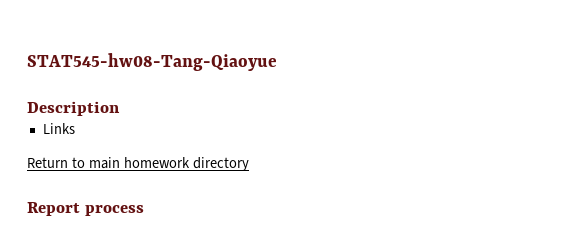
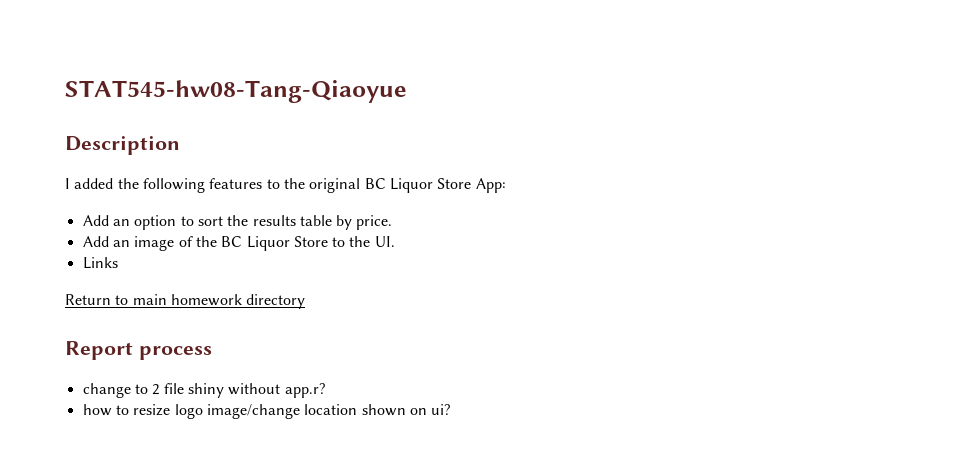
(120, 108) none -> [65,178,506,193] [82,215,393,230] [82,236,395,251] // I added the following features to the original BC Liquor Store App: // Add an option to sort the results table by price. // Add an image of the BC Liquor Store to the UI.
(144, 210) none -> [82,383,325,398] [82,404,451,419] // change to 2 file shiny without app.r? // how to resize logo image/change location shown on ui?

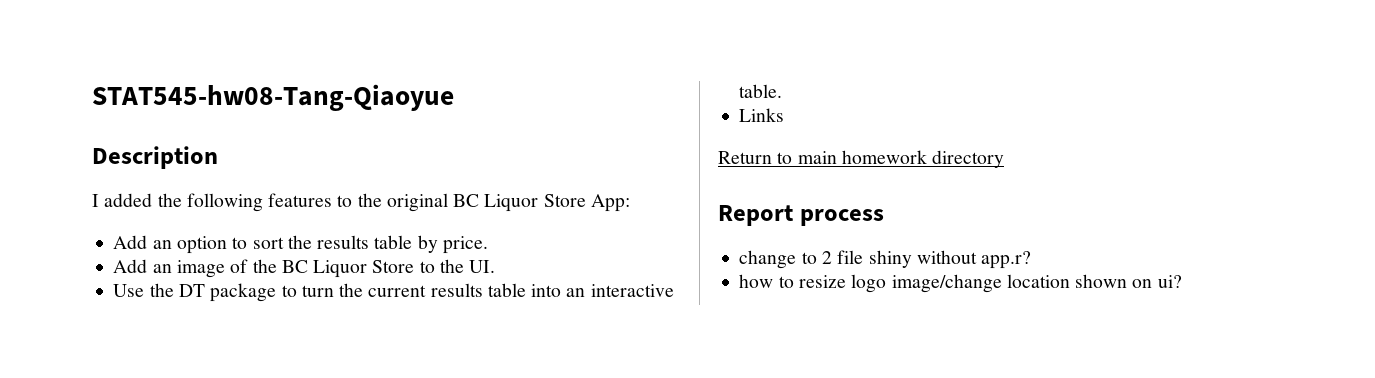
(395, 241) none -> [113,283,674,302] [739,84,783,98] // Use the DT package to turn the current results table into an interactive table.

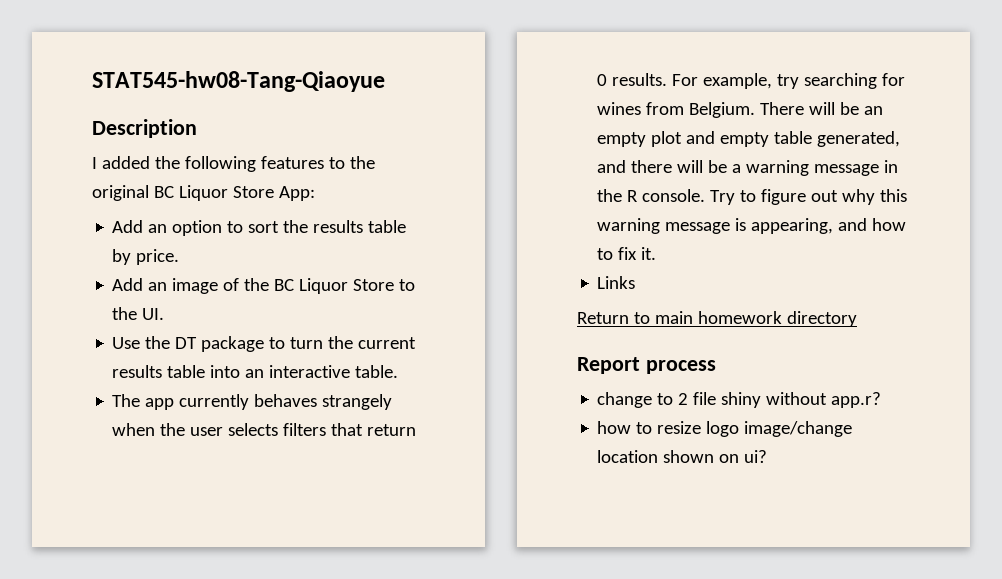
(783, 91) none -> [112,394,393,410] [112,423,417,436] [597,73,906,89] [597,102,884,118] [597,131,901,147] [597,160,899,176] [597,189,908,205] [597,218,907,234] [597,247,657,260] // The app currently behaves strangely when the user selects filters that return 0 results. For example, try searching for wines from Belgium. There will be an empty plot and empty table generated, and there will be a warning message in the R console. Try to figure out why this warning message is appearing, and how to fix it.

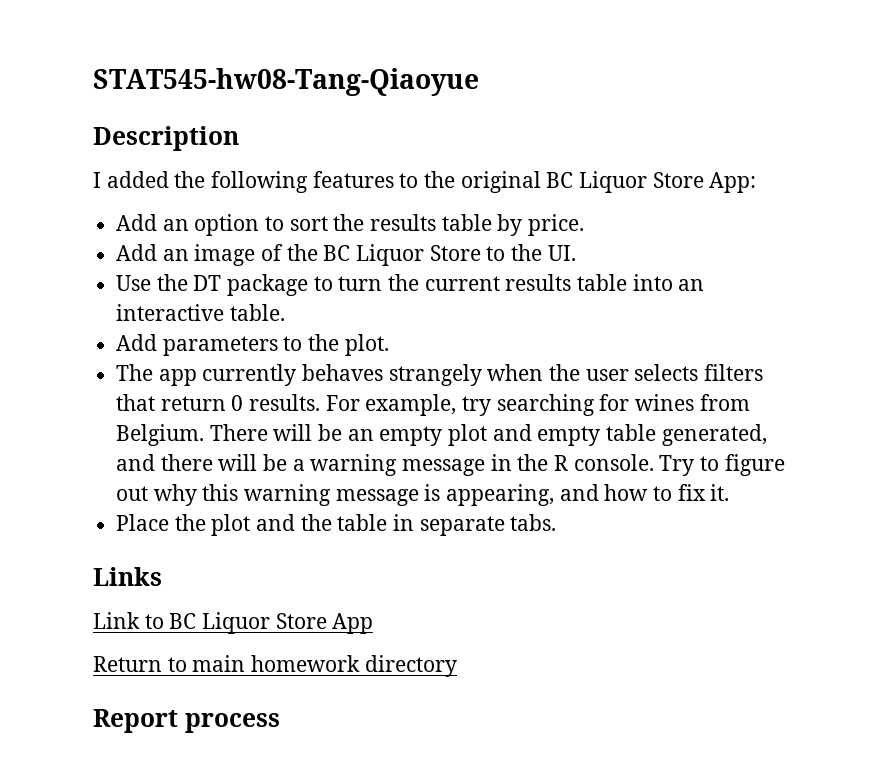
(399, 371) none -> [116,334,389,356] // Add parameters to the plot.
[597,276,636,289] Links -> [116,514,557,536] [93,567,162,586] [93,612,374,634] Place the plot and the table in separate tabs. // Links // Link to BC Liquor Store App
[597,392,882,408] [597,421,853,437] [597,450,768,463] // change to 2 file shiny without app.r? // how to resize logo image/change location shown on ui? -> (280, 723) none

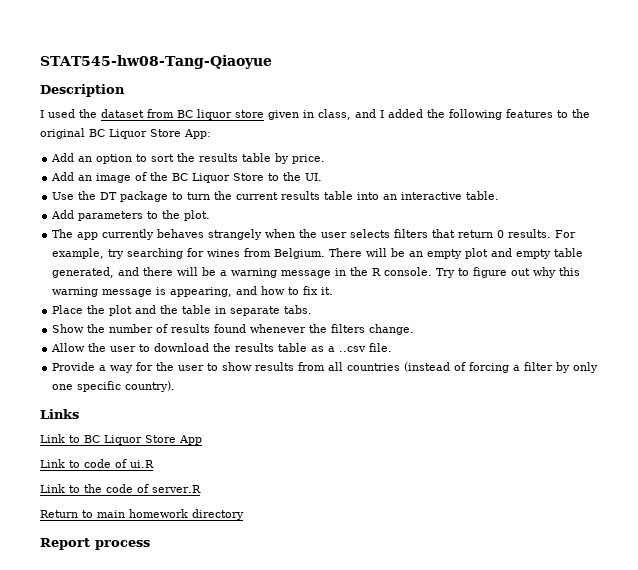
(101, 180) none -> [48,109,384,120] used the dataset from BC liquor store given in class, and I
(557, 522) none -> [52,324,415,335] [51,343,393,352] [52,362,599,373] [52,381,176,392] // Show the number of results found whenever the filters change. // Allow the user to download the results table as a ..csv file. // Provide a way for the user to show results from all countries (instead of forcing a filter by only one specific country).
(374, 623) none -> [40,459,154,468] [40,484,201,493] // Link to code of ui.R // Link to the code of server.R

